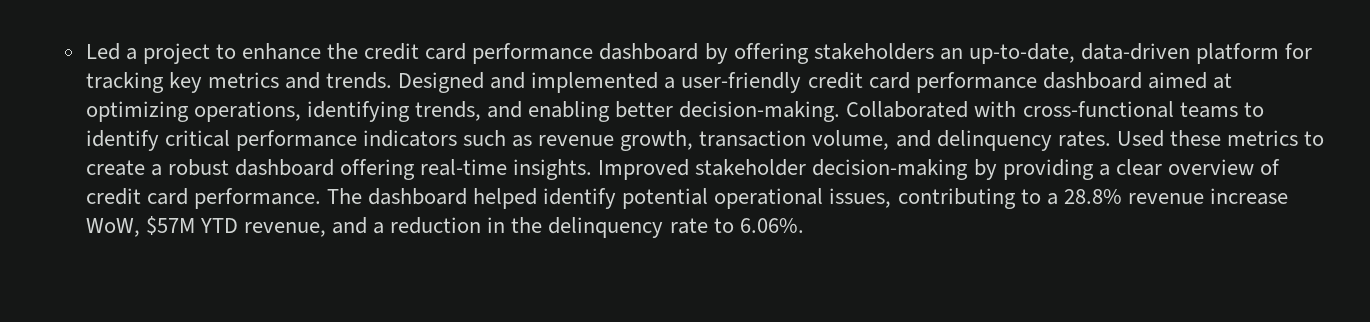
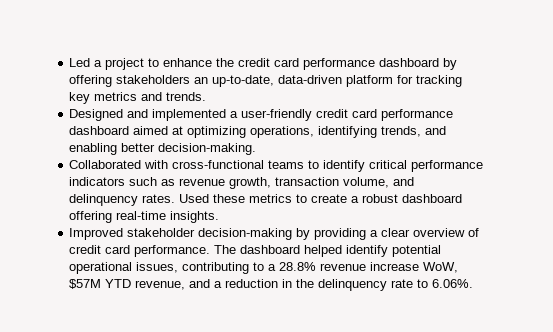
(393, 80) none -> (207, 96) //
(841, 111) none -> (257, 149) //
(593, 169) none -> (220, 217) //

